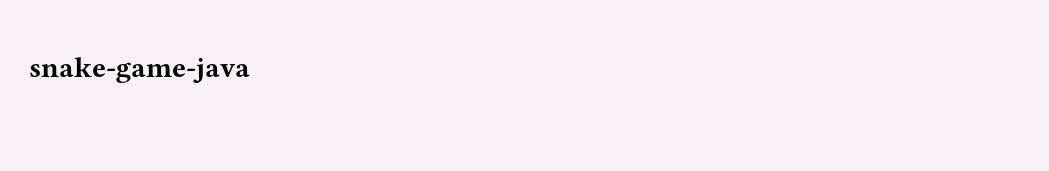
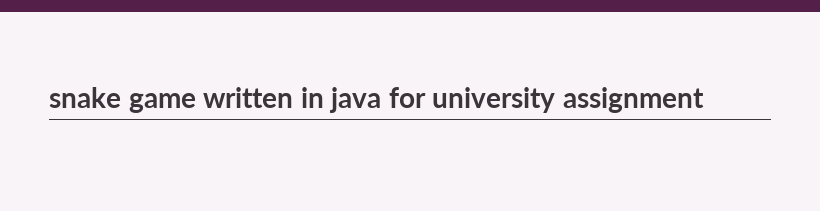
[29,57,250,83] snake-game-java -> [49,87,704,113] snake game written in java for university assignment

